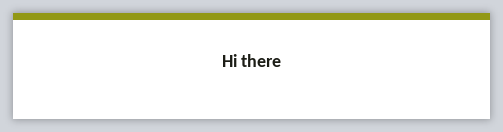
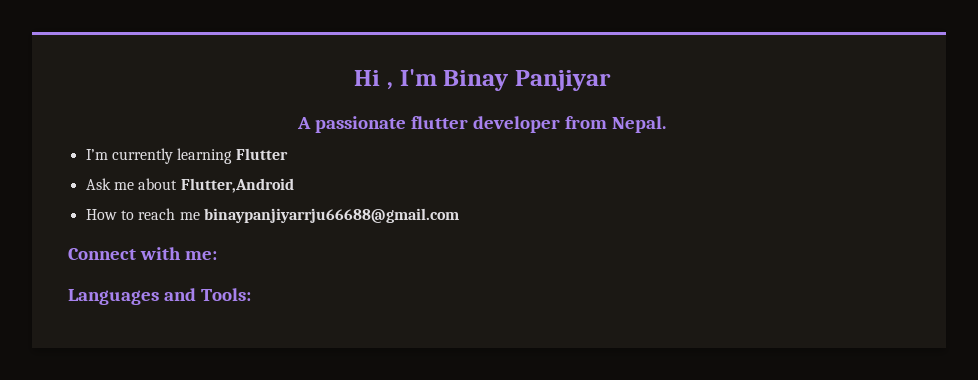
[241,54,282,67] there -> [386,69,611,91] [297,116,666,133] [85,148,288,164] [85,178,294,193] [85,208,459,223] [68,247,217,260] [68,288,251,305] , I'm Binay Panjiyar // A passionate flutter developer from Nepal. // I’m currently learning Flutter // Ask me about Flutter,Android // How to reach me binaypanjiyarrju66688@gmail.com // Connect with me: // Languages and Tools:

